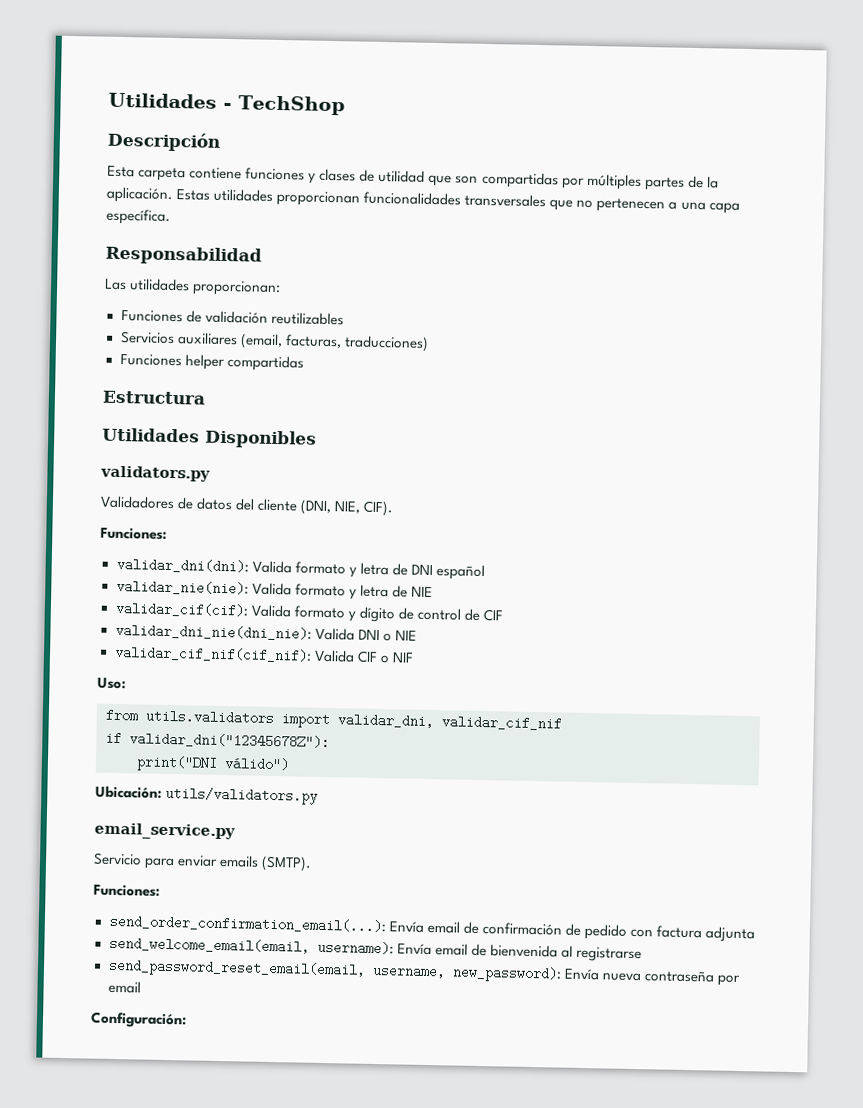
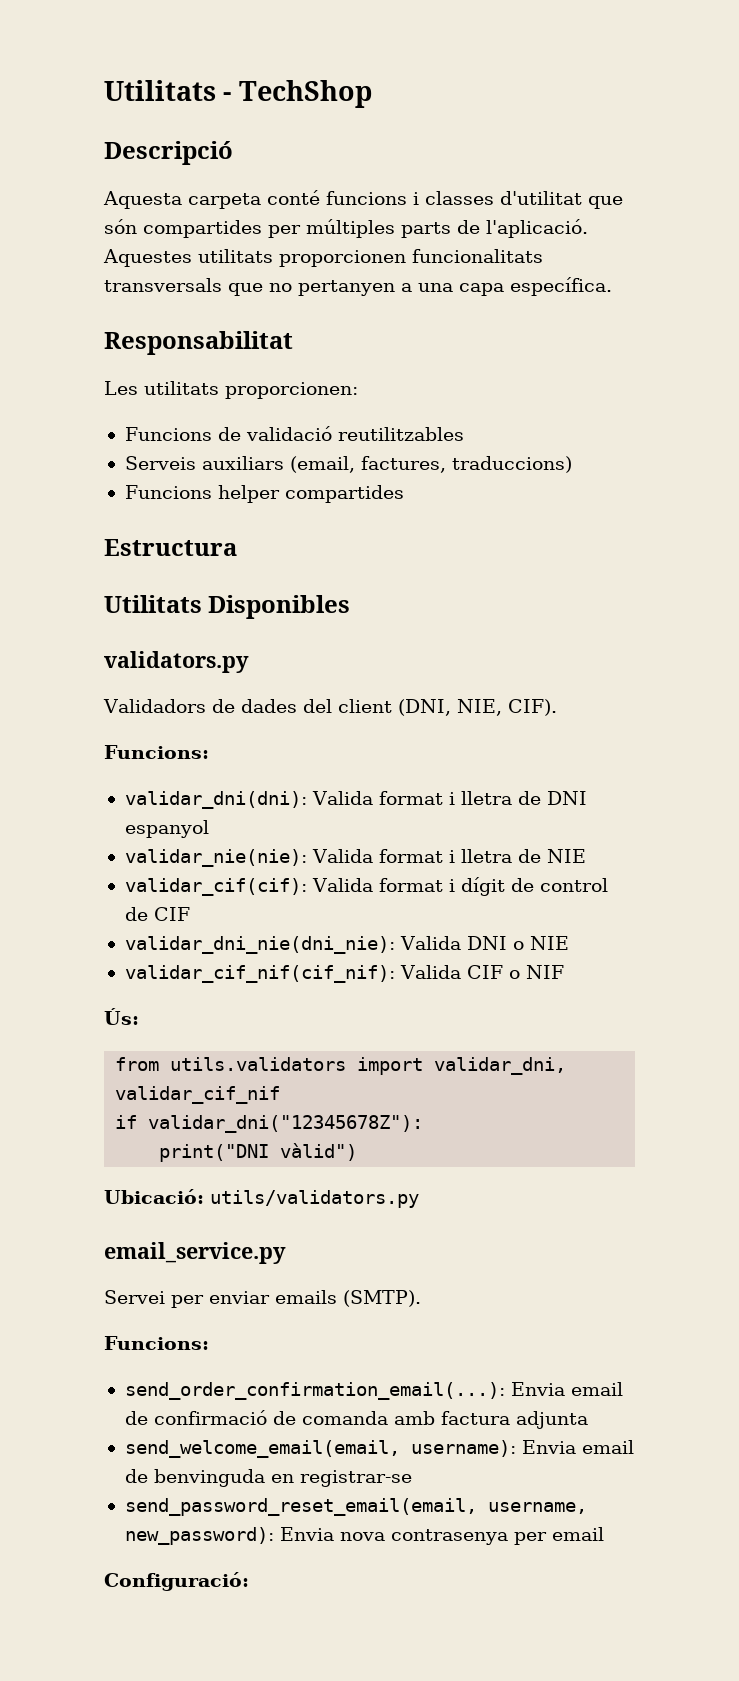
[108,92,217,109] Utilidades -> [104,80,216,101] Utilitats
[107,131,221,152] [107,165,719,191] [106,186,547,208] Descripción // Esta carpeta contiene funciones y clases de utilidad que son compartidas por múltiples partes de la aplicación. Estas utilidades proporcionan funcionalidades transversales -> [104,141,233,165] [103,190,623,209] [104,219,588,238] [103,249,543,267] [104,278,222,292] Descripció // Aquesta carpeta conté funcions i classes d'utilitat que són compartides per múltiples parts de l'aplicació. Aquestes utilitats proporcionen funcionalitats transversals
[596,198,666,213] pertenecen -> [298,280,395,296] pertanyen
[105,245,262,266] [105,278,282,297] [120,309,344,326] [119,330,429,352] [119,353,304,372] Responsabilidad // Las utilidades proporcionan: // Funciones de validación reutilizables // Servicios auxiliares (email, facturas, traducciones) // Funciones helper compartidas -> [104,331,293,355] [104,381,358,399] [124,426,464,441] [124,456,572,473] [124,485,404,503] Responsabilitat // Les utilitats proporcionen: // Funcions de validació reutilitzables // Serveis auxiliars (email, factures, traduccions) // Funcions helper compartides
[102,427,200,443] Utilidades -> [104,595,202,613] Utilitats
[100,495,299,512] Validadores de datos del cliente -> [103,699,392,713] Validadors de dades del client
[100,527,167,540] Funciones: -> [104,745,209,759] Funcions:
[294,561,389,578] formato y letra -> [378,791,512,805] format i lletra
[435,564,485,581] español -> [124,820,209,838] espanyol
[294,583,389,600] formato y letra -> [378,849,512,863] format i lletra
[293,605,395,623] formato y dígito -> [378,877,505,896] format i dígit
[97,677,126,690] Uso: -> [104,1008,139,1025] Ús:
[224,757,290,772] [95,785,162,799] válido") // Ubicación: -> [280,1143,358,1161] [104,1189,204,1204] vàlid") // Ubicació:
[93,852,176,870] Servicio para -> [104,1290,204,1308] Servei per
[93,884,160,897] Funciones: -> [104,1336,209,1350] Funcions:
[388,920,653,940] Envía email de confirmación de pedido con -> [510,1382,623,1396] [124,1410,435,1425] Envia email de confirmació de comanda amb
[396,943,642,963] Envía email de bienvenida al registrarse -> [521,1440,634,1454] [124,1469,412,1487] Envia email de benvinguda en registrar-se
[563,968,740,986] Envía nueva contraseña por -> [279,1527,547,1545] Envia nova contrasenya per
[90,1011,187,1029] Configuración: -> [104,1572,249,1591] Configuració:

